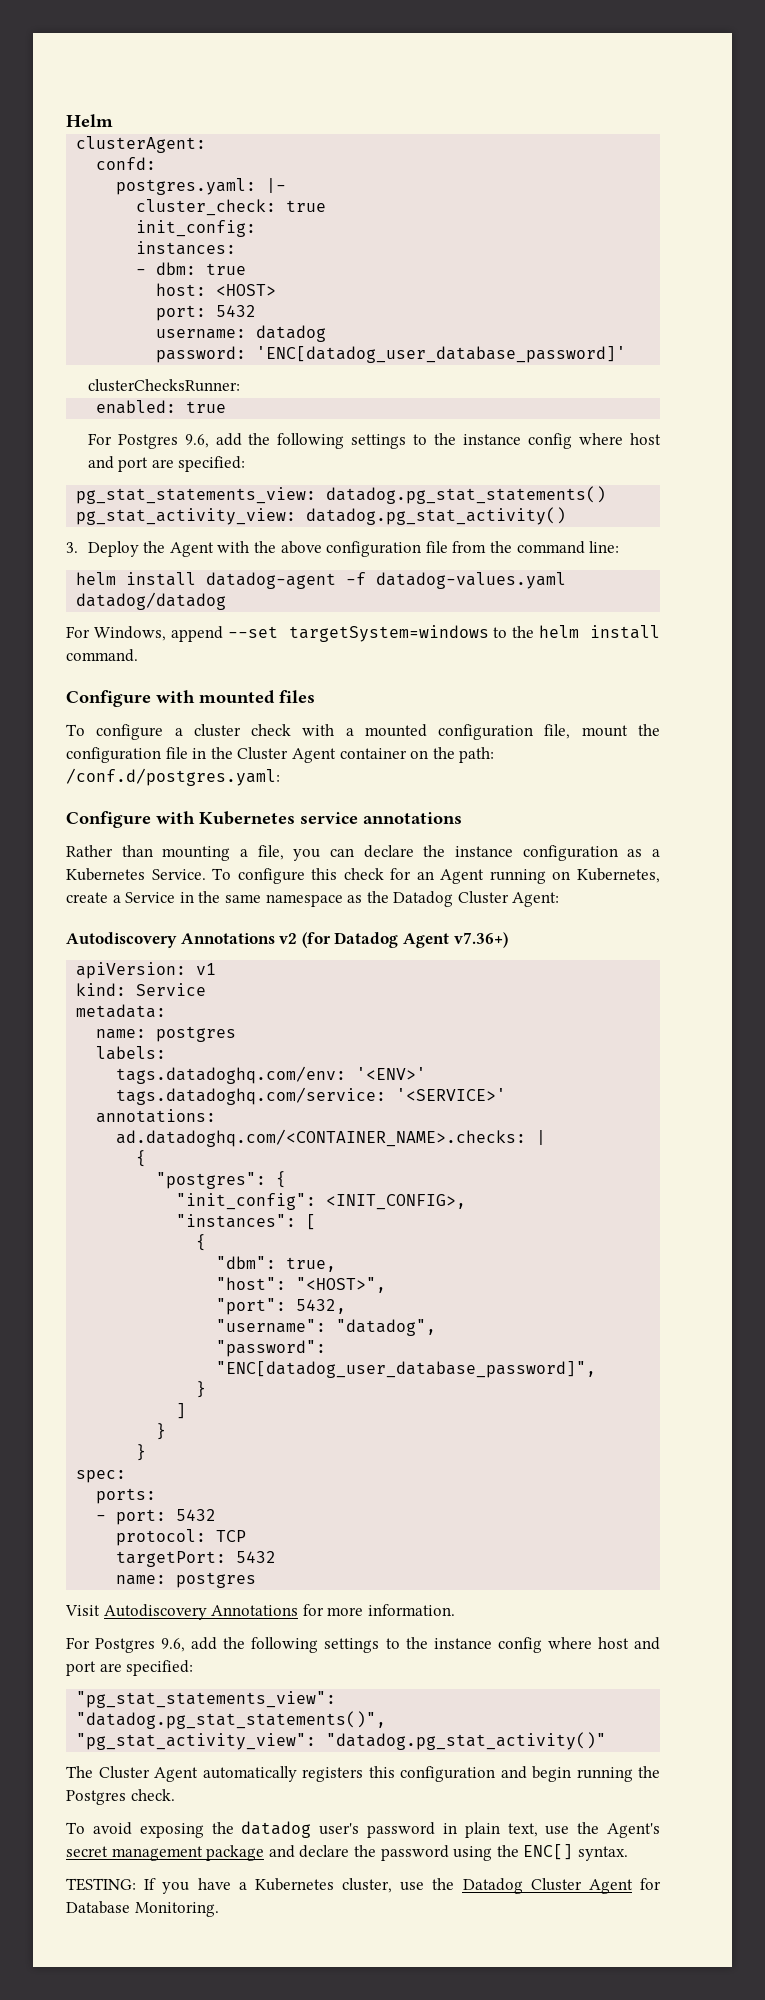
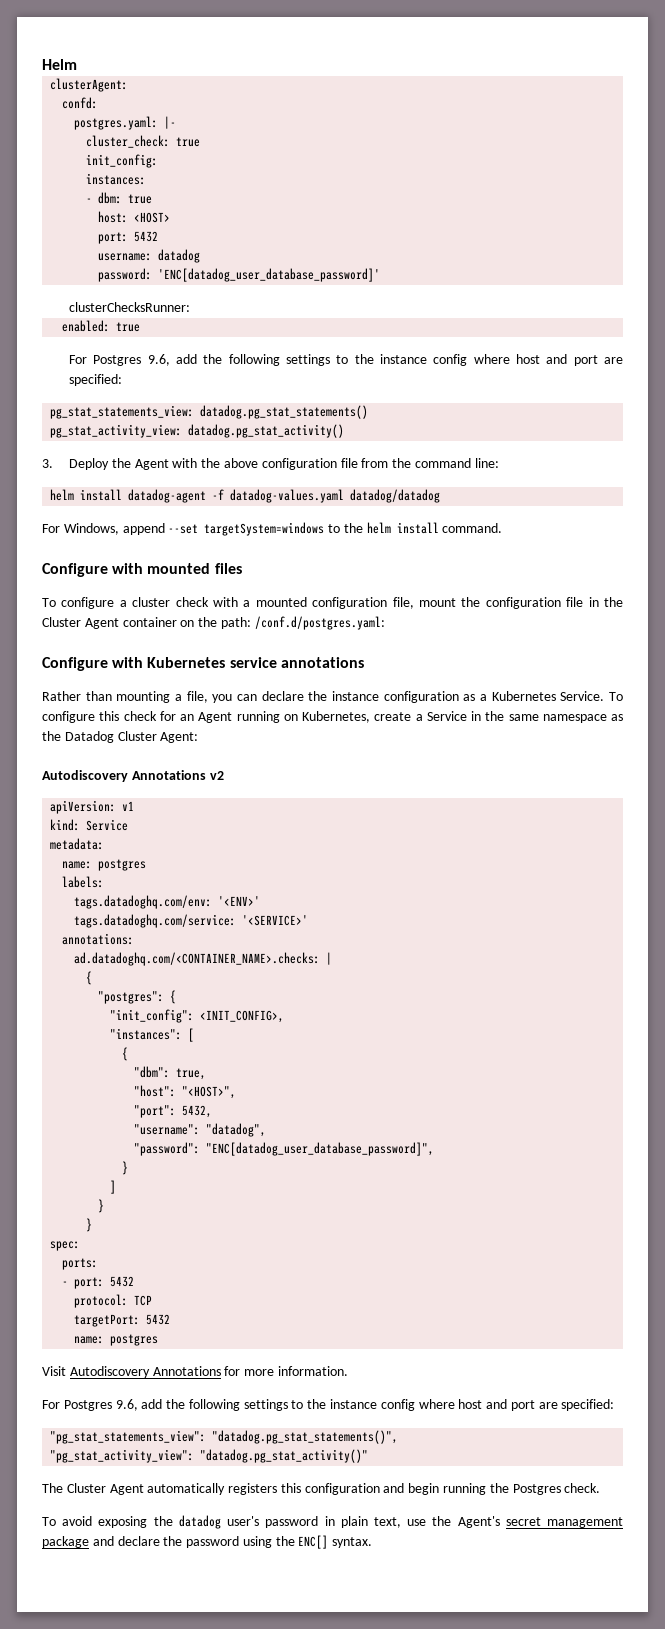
[301,932,508,948] (for Datadog Agent v7.36+) -> (224, 775) none
[66,1878,661,1894] [66,1901,219,1917] // TESTING: If you have a Kubernetes cluster, use the Datadog Cluster Agent for Database Monitoring. -> (373, 1542) none

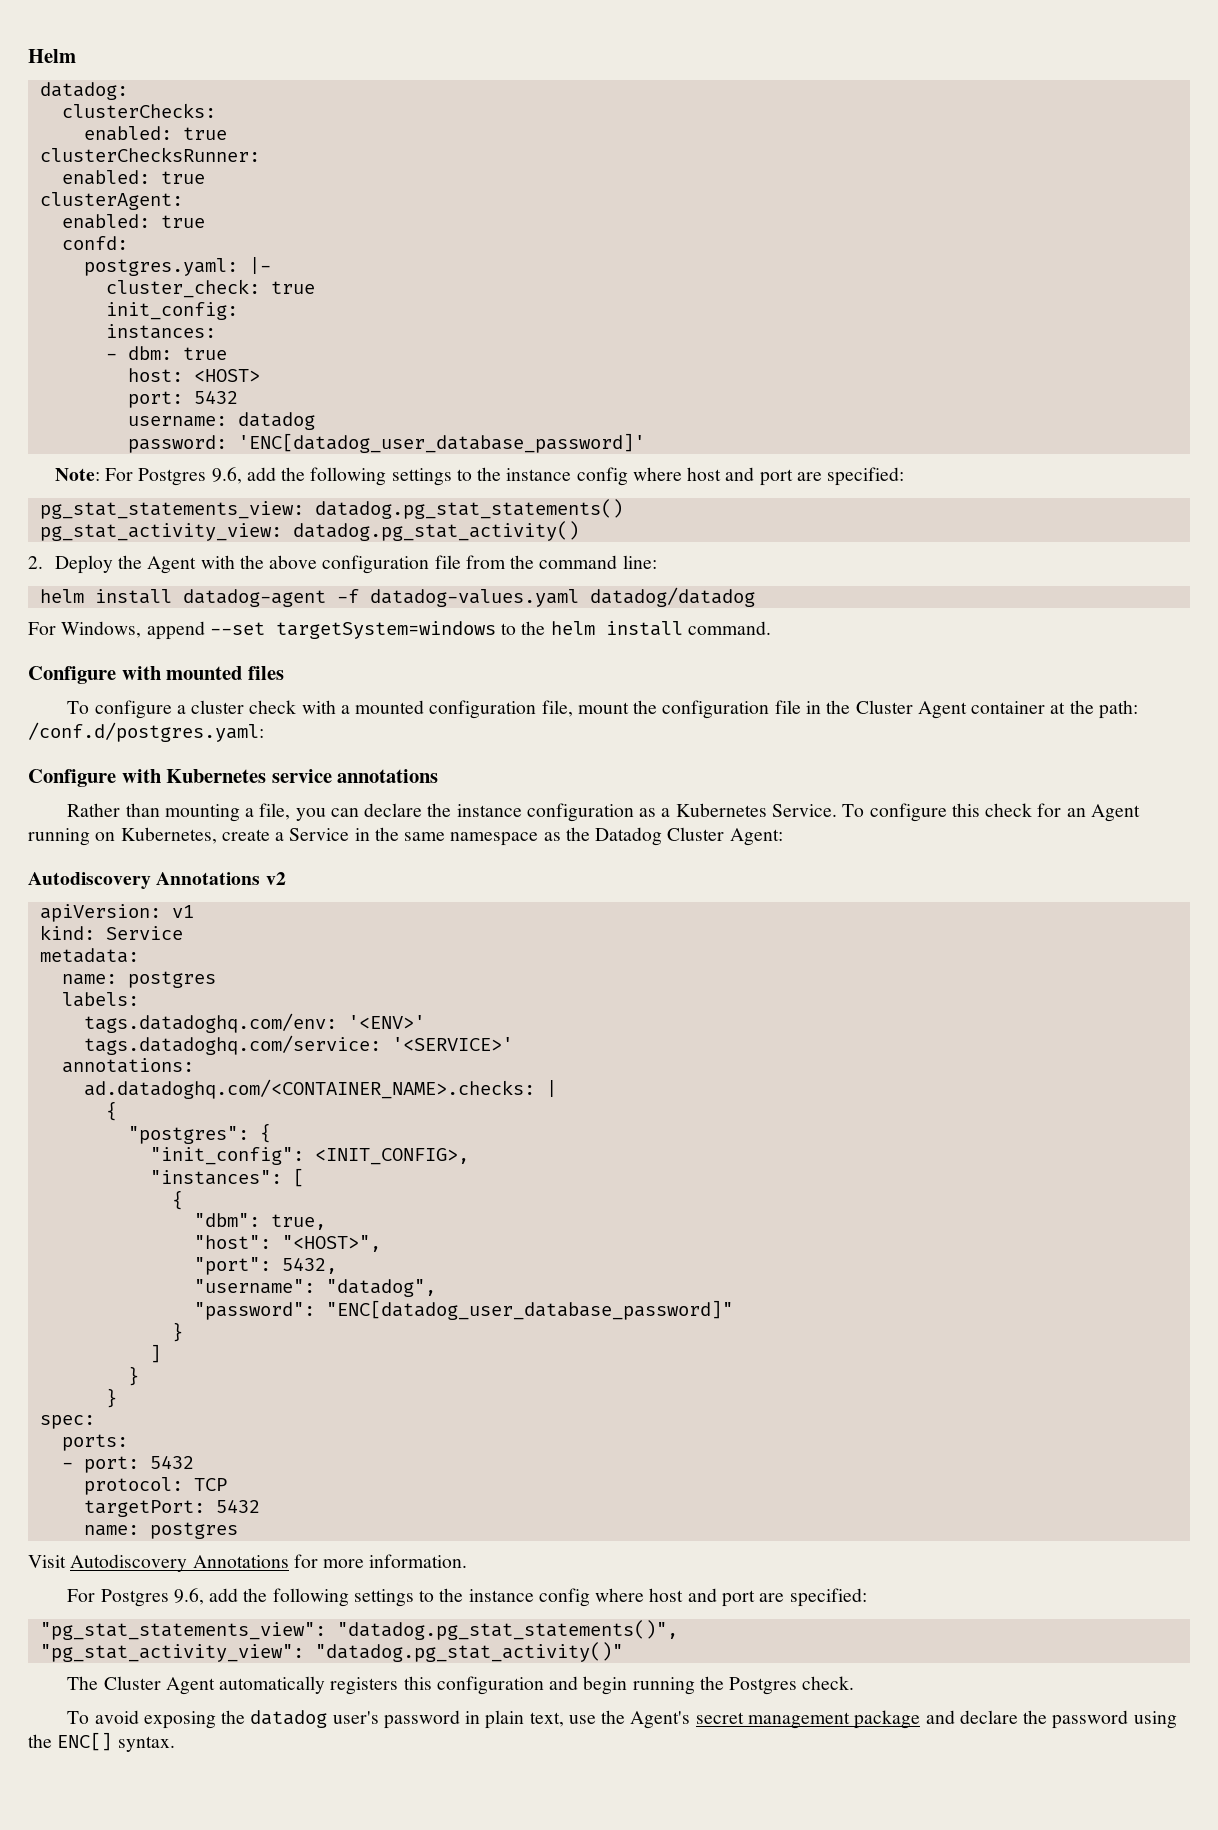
(77, 64) none -> [39,82,128,100] [61,103,216,118] [83,126,227,141] [39,147,260,162] [61,170,205,185] // datadog: // clusterChecks: // enabled: true // clusterChecksRunner: // enabled: true
(129, 85) none -> [61,214,205,229] // enabled: true
[69,302,191,312] [62,320,141,332] clusterChecksRunner: // enabled: true // -> [54,468,100,481] Note:
[42,459,53,468] 3. -> [28,556,43,569] 2.
[180,620,195,627] on -> [1050,702,1066,714] at
[206,1142,435,1156] "ENC[datadog_user_database_password]", -> [325,1300,733,1320] "ENC[datadog_user_database_password]"

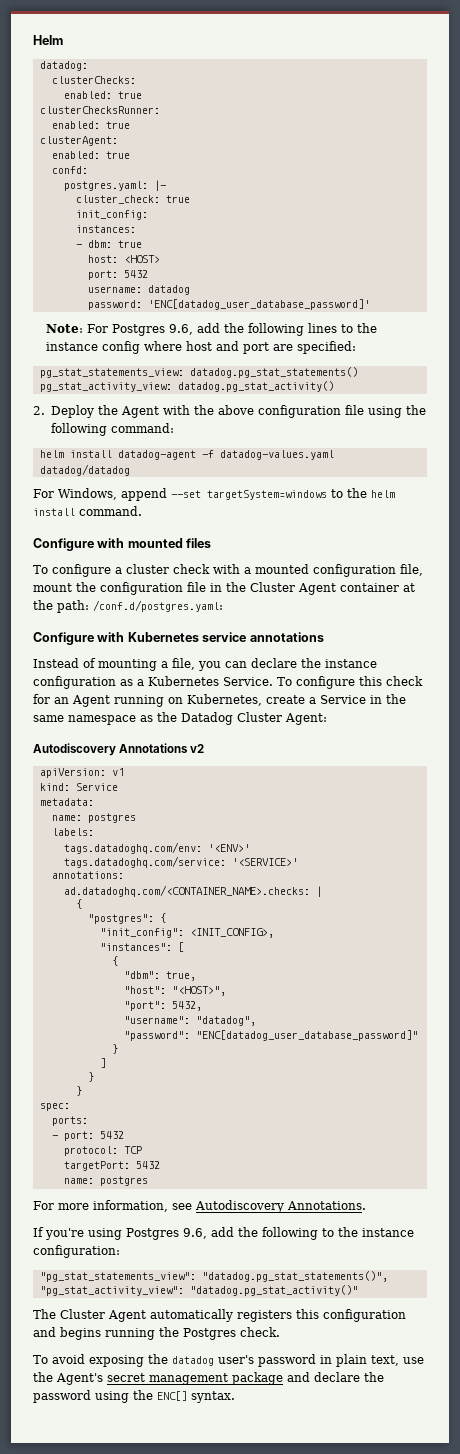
[391,468,452,486] settings -> [308,323,338,333] lines
[465,555,657,569] from the command line: -> [367,405,426,418] [50,423,174,436] using the following command:
[67,803,160,817] Rather than -> [33,658,96,668] Instead of
[28,1554,468,1572] [67,1588,867,1607] Visit Autodiscovery Annotations for more information. // For Postgres 9.6, add the following settings to the instance config where host and port are specified: -> [33,1200,366,1213] [33,1227,414,1240] [33,1245,120,1258] For more information, see Autodiscovery Annotations. // If you're using Postgres 9.6, add the following to the instance configuration:
[583,1676,628,1695] begin -> [60,1327,101,1340] begins

